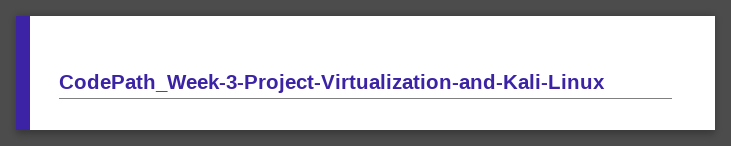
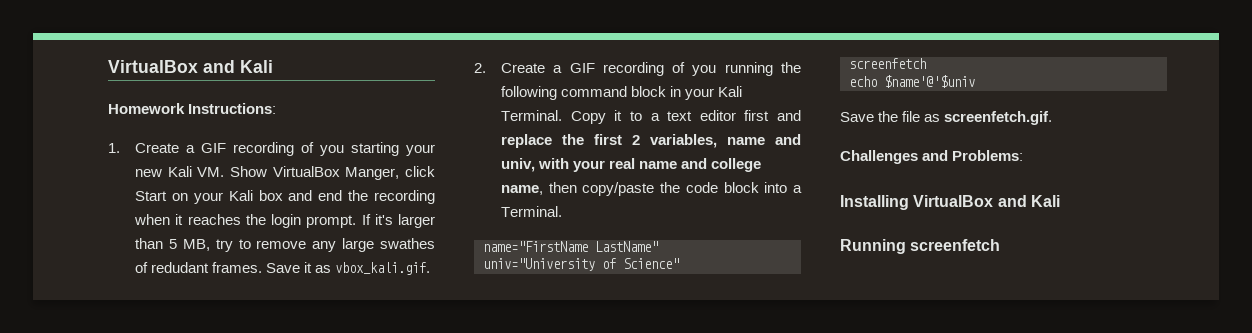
[59,74,605,93] CodePath_Week-3-Project-Virtualization-and-Kali-Linux -> [108,60,273,73] [108,103,277,114] [108,142,435,156] [135,166,435,180] [135,190,436,204] [134,214,436,228] [135,238,436,252] [135,262,431,275] [474,62,801,76] [501,86,743,100] [501,110,802,124] [501,134,801,148] [501,158,762,172] [501,182,802,196] [501,206,563,217] [483,241,658,252] [483,258,679,271] [849,58,926,69] [849,75,975,88] [840,111,1053,125] [840,150,1024,164] [840,195,1060,210] [840,239,1001,254] VirtualBox and Kali // Homework Instructions: // 1. Create a GIF recording of you starting your new Kali VM. Show VirtualBox Manger, click Start on your Kali box and end the recording when it reaches the login prompt. If it's larger than 5 MB, try to remove any large swathes of redudant frames. Save it as vbox_kali.gif. // 2. Create a GIF recording of you running the following command block in your Kali Terminal. Copy it to a text editor first and replace the first 2 variables, name and univ, with your real name and college name, then copy/paste the code block into a Terminal. // name="FirstName LastName" // univ="University of Science" // screenfetch // echo $name'@'$univ // Save the file as screenfetch.gif. // Challenges and Problems: // Installing VirtualBox and Kali // Running screenfetch

